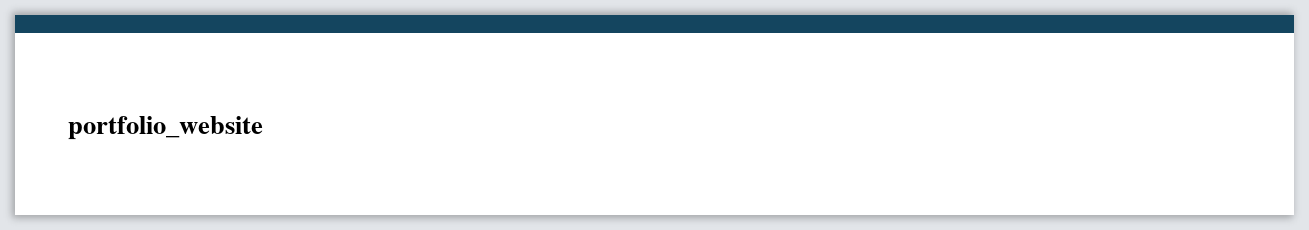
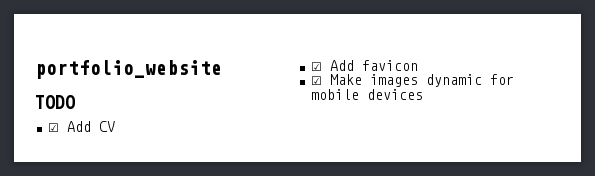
(263, 128) none -> [35,95,75,109] [47,121,115,132] [310,60,418,71] [310,74,514,87] [310,89,423,100] // TODO // ☑ Add CV // ☑ Add favicon // ☑ Make images dynamic for mobile devices

